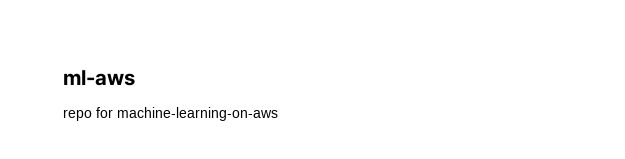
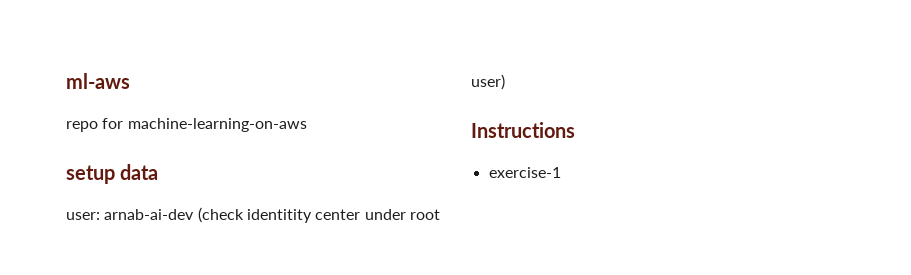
(278, 114) none -> [66,164,159,184] [66,207,440,223] [471,74,505,90] [471,122,575,138] [488,167,561,178] // setup data // user: arnab-ai-dev (check identitity center under root user) // Instructions // exercise-1

